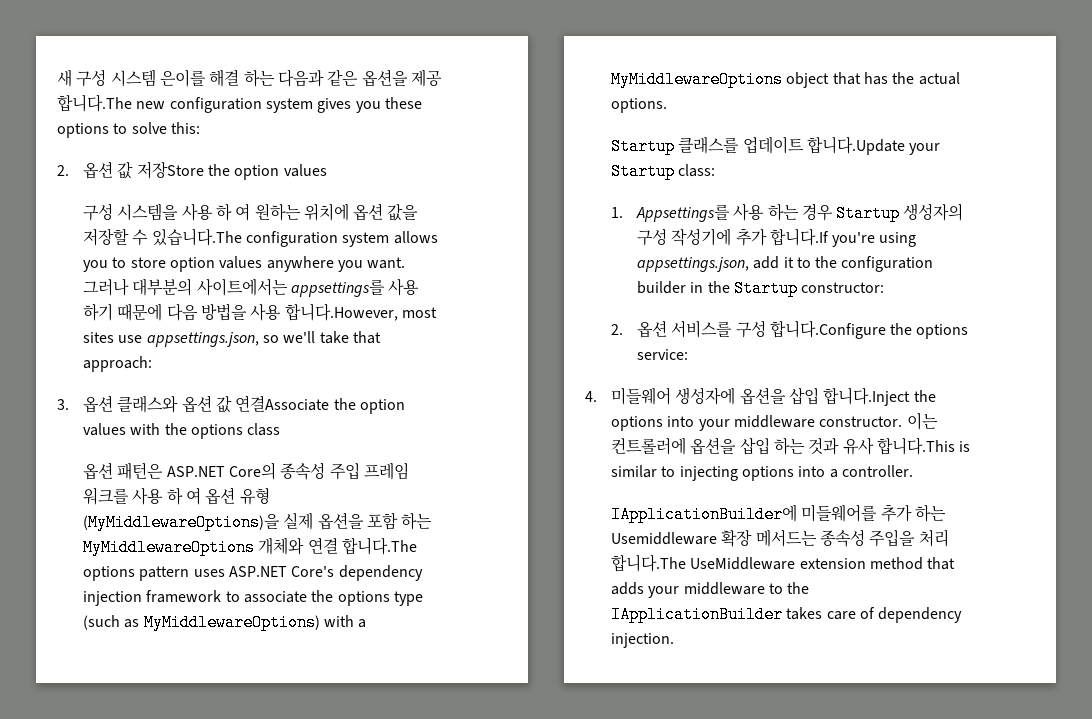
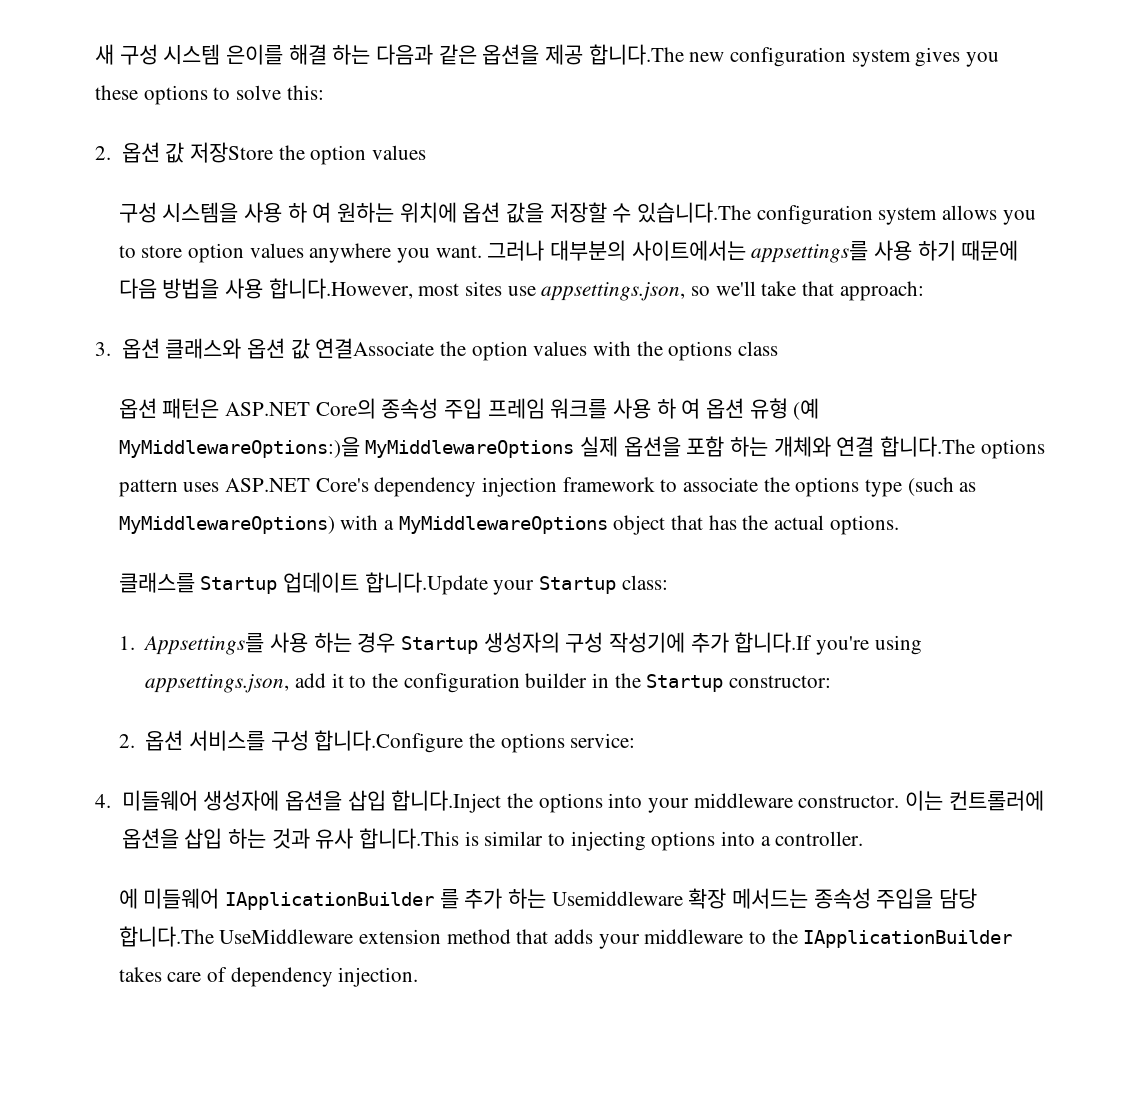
[82,514,280,531] (MyMiddlewareOptions)을 -> [793,398,820,420] [118,437,575,458] (예 MyMiddlewareOptions:)을 MyMiddlewareOptions
[82,539,255,556] MyMiddlewareOptions -> (769, 446) none
[610,136,740,155] Startup 클래스를 -> [118,572,278,594] 클래스를 Startup
[610,504,878,523] IApplicationBuilder에 미들웨어를 -> [118,888,459,910] 에 미들웨어 IApplicationBuilder 를
[918,529,949,547] 처리 -> [939,888,978,909] 담당

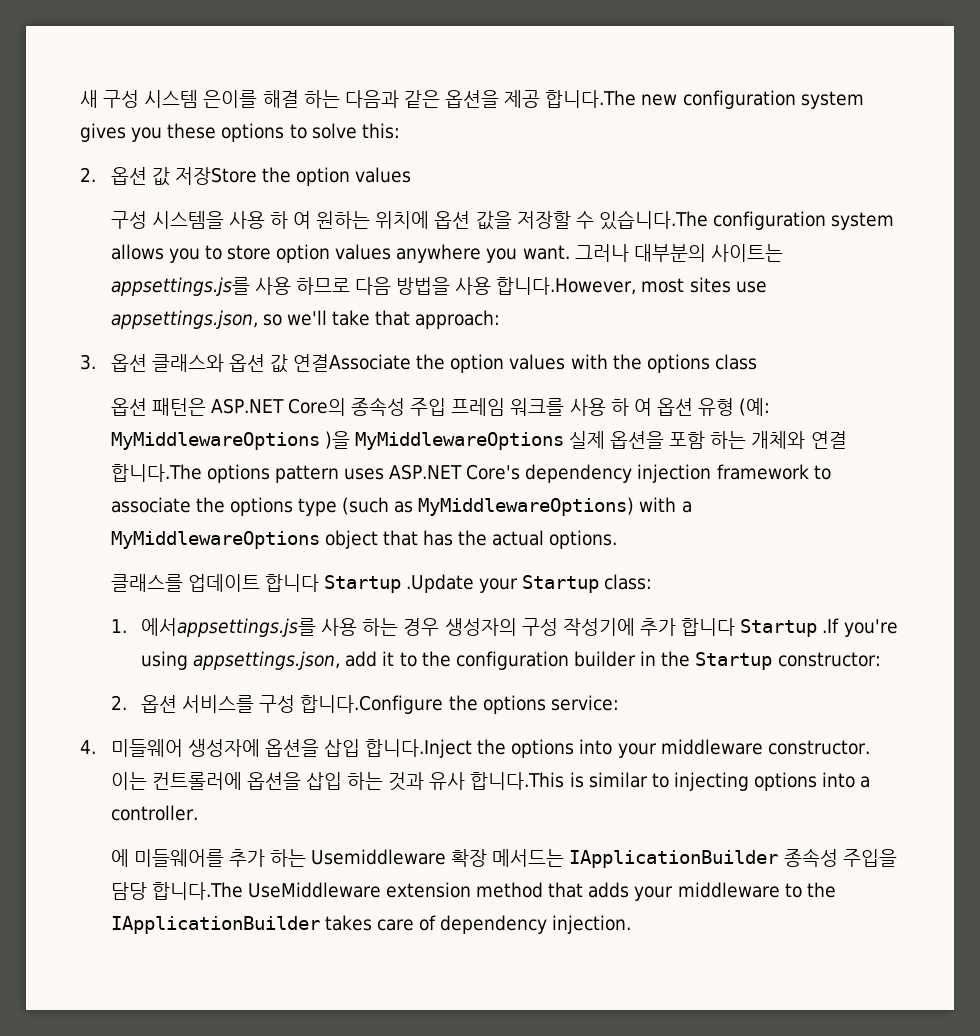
[631,240,1019,263] 사이트에서는 appsettings를 사용 하기 때문에 -> [710,244,783,262] [110,277,350,296] 사이트는 appsettings.js를 사용 하므로
[793,398,820,420] [118,437,360,458] (예 MyMiddlewareOptions:)을 -> [739,398,771,416] [110,431,350,450] (예: MyMiddlewareOptions )을
[200,572,488,595] Startup 업데이트 합니다.Update -> [187,574,475,593] 업데이트 합니다 Startup .Update
[143,633,265,655] Appsettings를 -> [141,618,317,637] 에서appsettings.js를
[400,636,478,654] Startup -> (440, 627) none
[734,632,813,653] 합니다.If -> [681,618,840,637] 합니다 Startup .If
[143,888,459,910] 미들웨어 IApplicationBuilder 를 -> [133,849,224,867] 미들웨어를
(809, 898) none -> [569,850,779,868] IApplicationBuilder

